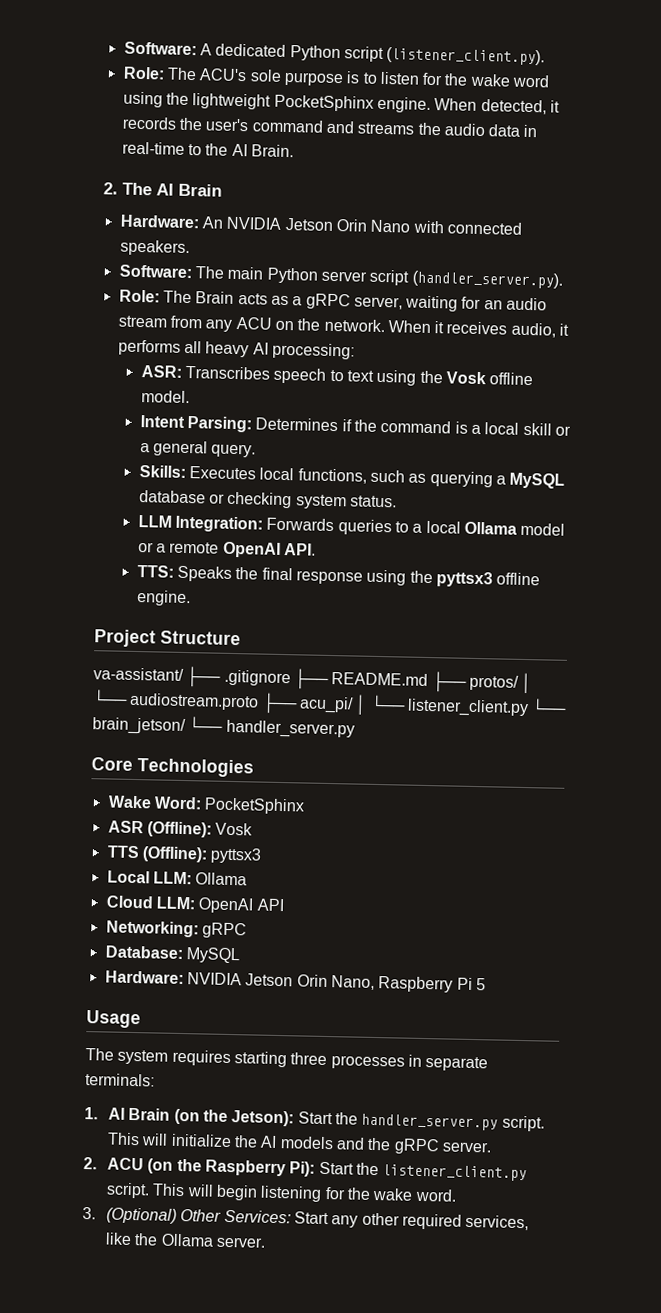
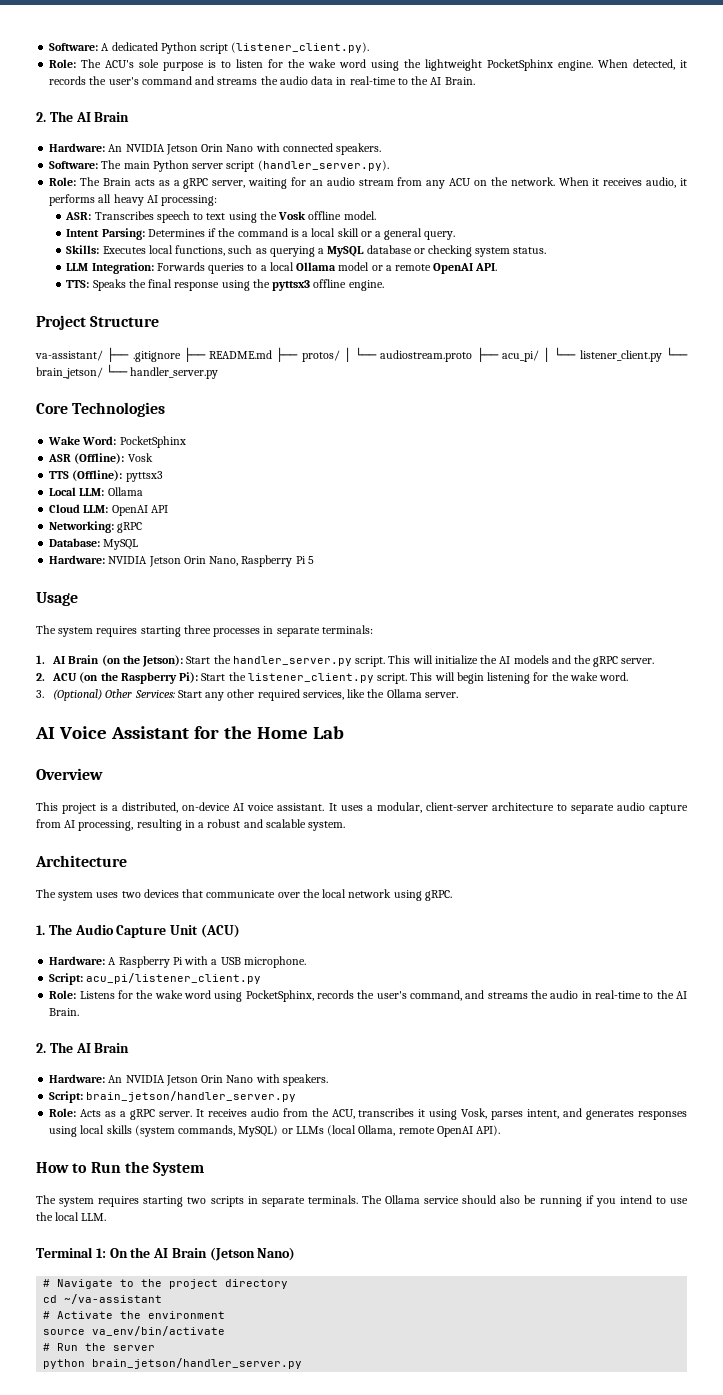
(267, 1242) none -> [35,726,344,739] [36,768,103,780] [36,802,688,814] [36,819,346,831] [35,855,127,867] [36,889,452,901] [36,924,240,938] [49,956,306,968] [49,973,262,985] [49,990,687,1002] [49,1008,80,1016] [36,1042,130,1053] [49,1074,328,1086] [49,1091,297,1103] [49,1108,687,1120] [49,1125,501,1137] [36,1161,205,1176] [36,1195,689,1207] [36,1212,107,1221] [36,1247,296,1261] [43,1279,289,1289] [43,1294,163,1304] [43,1311,226,1319] [43,1326,226,1336] [43,1343,156,1351] [43,1358,303,1369] // AI Voice Assistant for the Home Lab // Overview // This project is a distributed, on-device AI voice assistant. It uses a modular, client-server architecture to separate audio capture from AI processing, resulting in a robust and scalable system. // Architecture // The system uses two devices that communicate over the local network using gRPC. // 1. The Audio Capture Unit (ACU) // Hardware: A Raspberry Pi with a USB microphone. // Script: acu_pi/listener_client.py // Role: Listens for the wake word using PocketSphinx, records the user's command, and streams the audio in real-time to the AI Brain. // 2. The AI Brain // Hardware: An NVIDIA Jetson Orin Nano with speakers. // Script: brain_jetson/handler_server.py // Role: Acts as a gRPC server. It receives audio from the ACU, transcribes it using Vosk, parses intent, and generates responses using local skills (system commands, MySQL) or LLMs (local Ollama, remote OpenAI API). // How to Run the System // The system requires starting two scripts in separate terminals. The Ollama service should also be running if you intend to use the local LLM. // Terminal 1: On the AI Brain (Jetson Nano) // # Navigate to the project directory // cd ~/va-assistant // # Activate the environment // source va_env/bin/activate // # Run the server // python brain_jetson/handler_server.py

